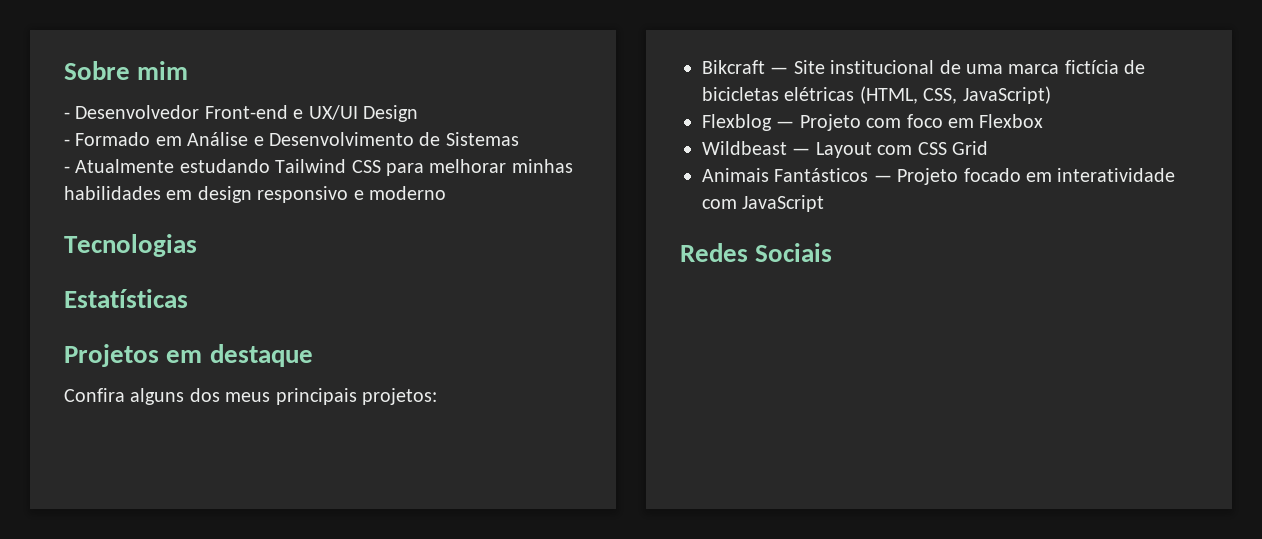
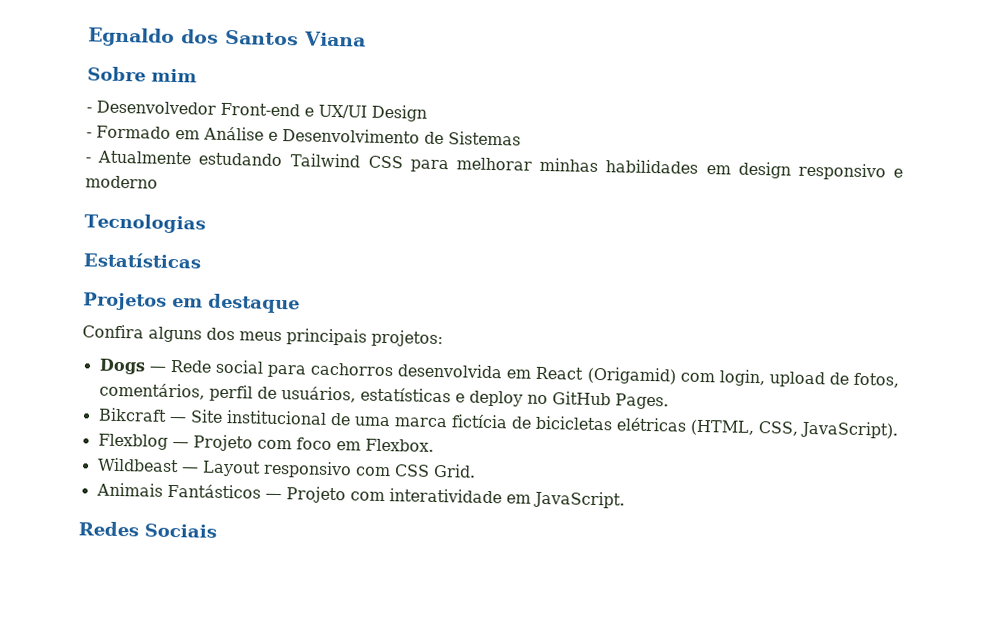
(64, 70) none -> [87,27,366,47] Egnaldo dos Santos Viana //
(437, 396) none -> [98,358,900,388] [98,382,669,410] // Dogs — Rede social para cachorros desenvolvida em React (Origamid) com login, upload de fotos, comentários, perfil de usuários, estatísticas e deploy no GitHub Pages.
[962,86,1051,104] JavaScript) -> [799,420,899,439] JavaScript).
[979,114,1044,128] Flexbox -> [364,438,434,452] Flexbox.
(872, 150) none -> [262,460,352,479] responsivo
[952,141,988,155] Grid -> [432,463,476,478] Grid.
[963,168,1176,182] [702,195,825,212] focado em interatividade com JavaScript -> [349,488,625,509] com interatividade em JavaScript.

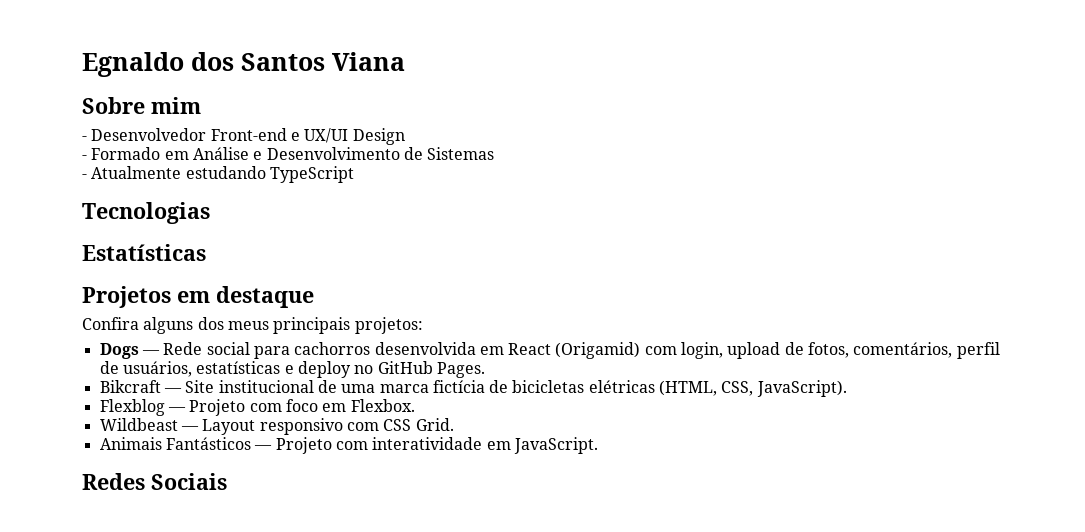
[289,153,903,181] [85,175,158,189] Tailwind CSS para melhorar minhas habilidades em design responsivo e moderno -> [269,166,354,183] TypeScript

